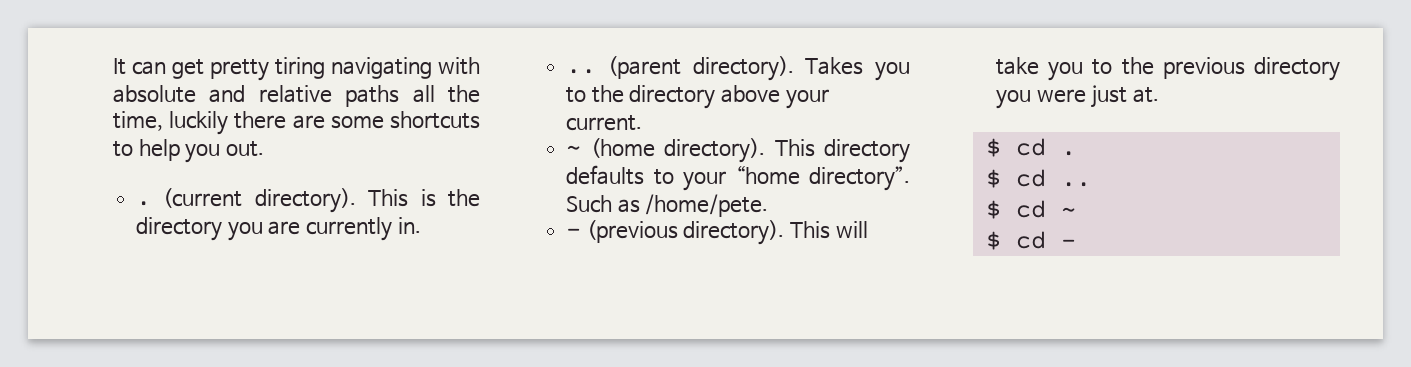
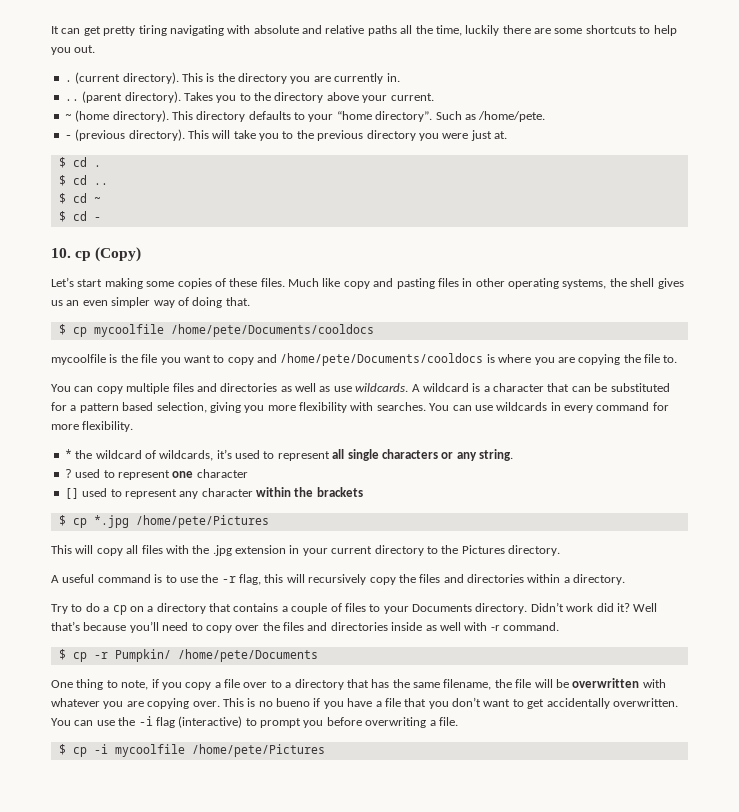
(1076, 243) none -> [51,247,142,262] [51,277,684,289] [51,297,250,308] [58,324,374,337] [51,353,678,366] [51,383,670,394] [51,402,669,413] [51,421,134,432] [64,449,513,461] [64,469,248,480] [64,487,363,499] [58,515,269,528] [51,545,560,556] [51,574,626,585] [51,602,658,615] [51,621,559,633] [58,649,318,662] [51,678,666,690] [51,697,678,709] [51,716,458,728] [58,744,325,757] // 10. cp (Copy) // Let’s start making some copies of these files. Much like copy and pasting files in other operating systems, the shell gives us an even simpler way of doing that. // $ cp mycoolfile /home/pete/Documents/cooldocs // mycoolfile is the file you want to copy and /home/pete/Documents/cooldocs is where you are copying the file to. // You can copy multiple files and directories as well as use wildcards. A wildcard is a character that can be substituted for a pattern based selection, giving you more flexibility with searches. You can use wildcards in every command for more flexibility. // * the wildcard of wildcards, it’s used to represent all single characters or any string. // ? used to represent one character // [] used to represent any character within the brackets // $ cp *.jpg /home/pete/Pictures // This will copy all files with the .jpg extension in your current directory to the Pictures directory. // A useful command is to use the -r flag, this will recursively copy the files and directories within a directory. // Try to do a cp on a directory that contains a couple of files to your Documents directory. Didn’t work did it? Well that’s because you’ll need to copy over the files and directories inside as well with -r command. // $ cp -r Pumpkin/ /home/pete/Documents // One thing to note, if you copy a file over to a directory that has the same filename, the file will be overwritten with whatever you are copying over. This is no bueno if you have a file that you don’t want to get accidentally overwritten. You can use the -i flag (interactive) to prompt you before overwriting a file. // $ cp -i mycoolfile /home/pete/Pictures

